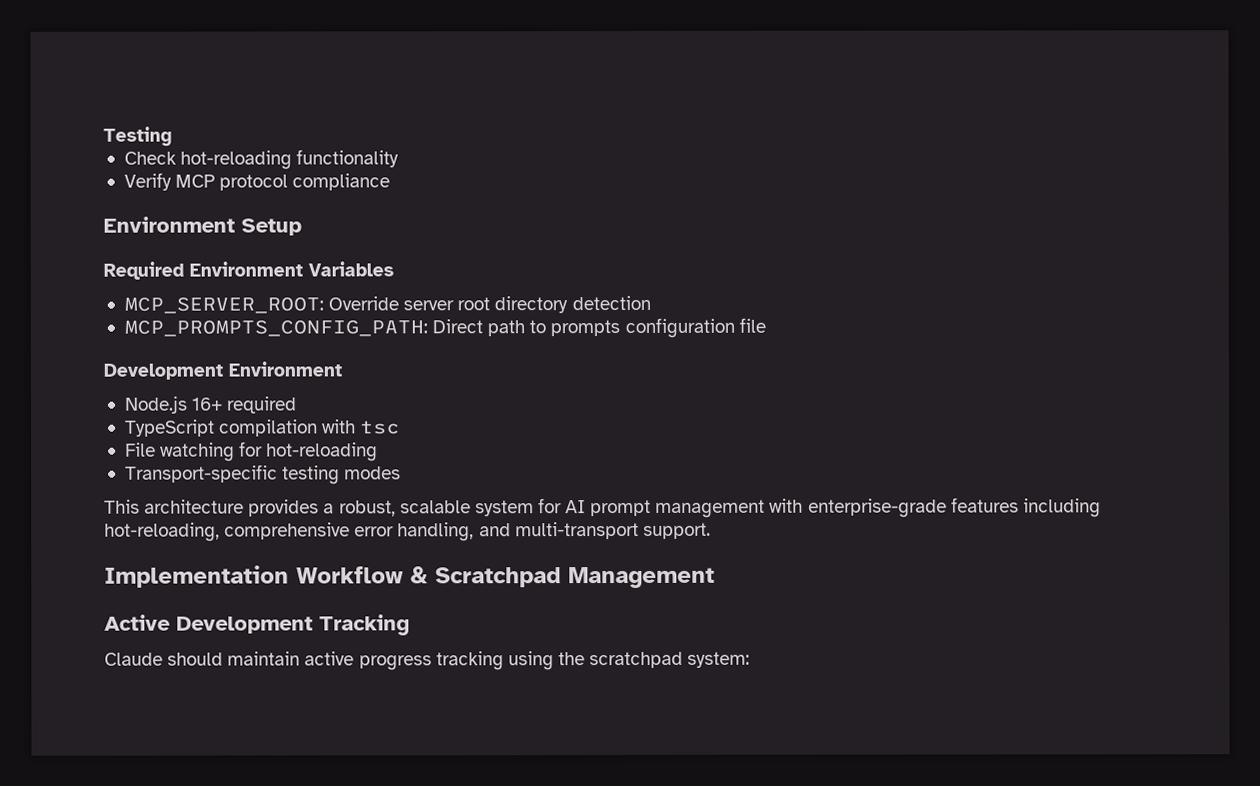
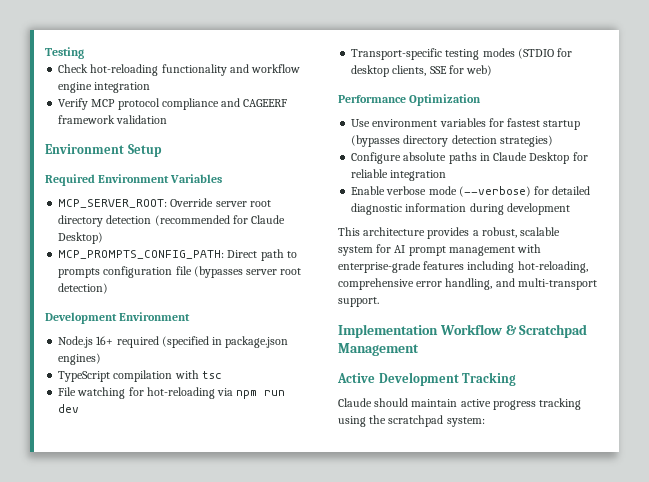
(400, 158) none -> [229,64,301,73] [58,82,151,93] and workflow engine integration
(391, 182) none -> [221,98,288,107] [58,115,168,124] and CAGEERF framework validation
(651, 303) none -> [154,215,286,226] [58,232,104,244] (recommended for Claude Desktop)
(766, 325) none -> [193,266,302,278] [58,283,109,294] (bypasses server root detection)
(298, 405) none -> [161,336,289,348] [58,353,102,365] (specified in package.json engines)
(379, 452) none -> [217,388,286,399] [58,404,80,413] via npm run dev
(402, 473) none -> [517,48,573,59] [351,65,493,77] [338,94,482,106] [351,118,581,130] [351,135,553,147] [351,152,588,164] [351,169,447,181] [351,186,591,197] [351,203,570,215] (STDIO for desktop clients, SSE for web) // Performance Optimization // Use environment variables for fastest startup (bypasses directory detection strategies) // Configure absolute paths in Claude Desktop for reliable integration // Enable verbose mode (--verbose) for detailed diagnostic information during development

